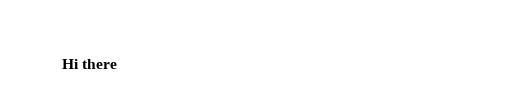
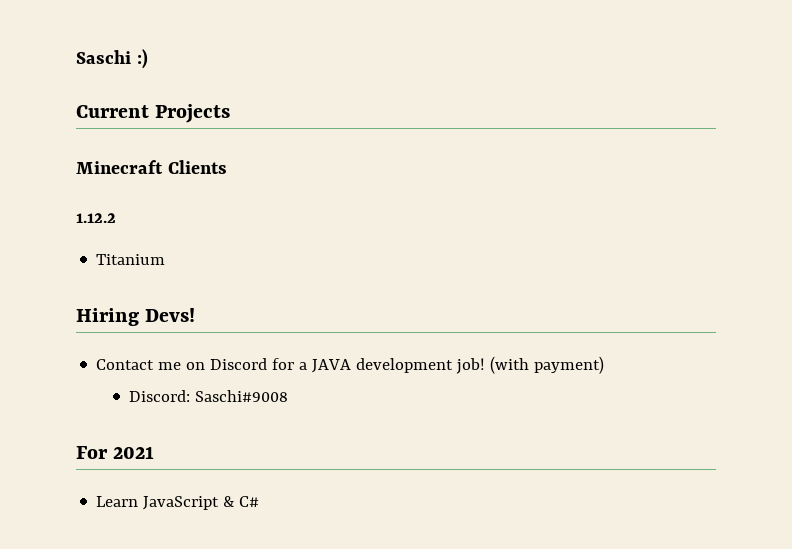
[62,59,118,69] Hi there -> [76,49,148,69] [76,104,231,123] [76,160,227,174] [76,213,116,223] [96,254,166,265] [76,308,196,326] [96,356,605,374] [129,390,289,402] [76,446,155,459] [96,496,260,510] Saschi :) // Current Projects // Minecraft Clients // 1.12.2 // Titanium // Hiring Devs! // Contact me on Discord for a JAVA development job! (with payment) // Discord: Saschi#9008 // For 2021 // Learn JavaScript & C#

